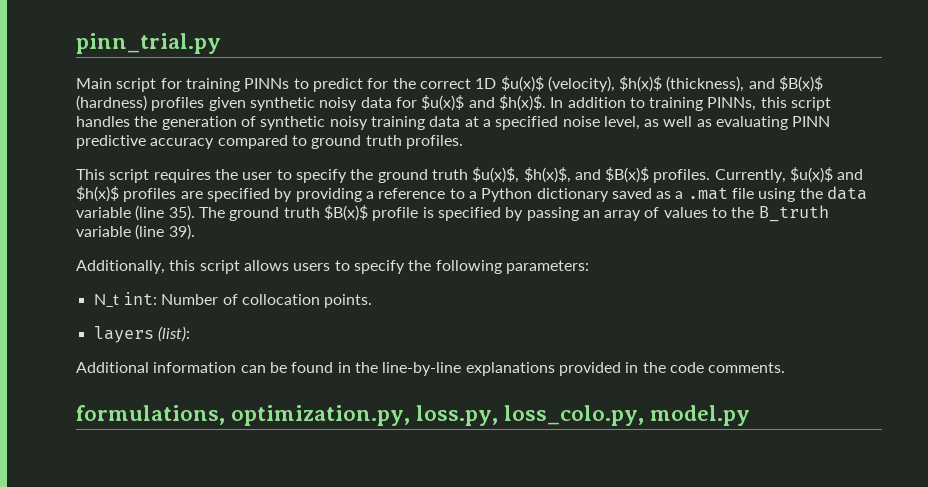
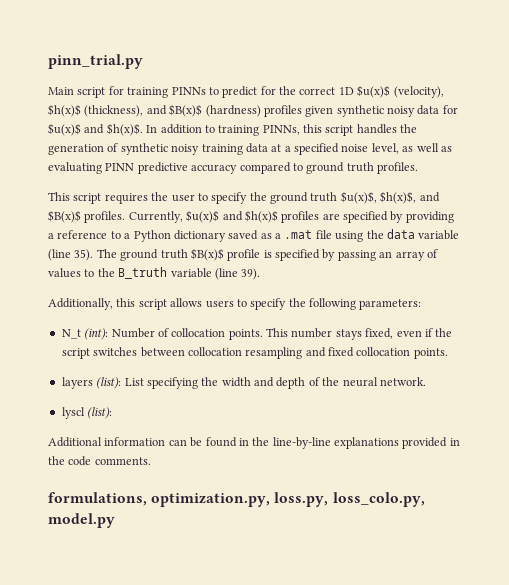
[122,292,157,305] int: -> [84,328,109,340] (int):
[93,326,154,343] // layers -> [266,328,453,340] [61,347,448,359] [61,377,426,389] [61,407,85,419] This number stays fixed, even if the script switches between collocation resampling and fixed collocation points. // layers (list): List specifying the width and depth of the neural network. // lyscl

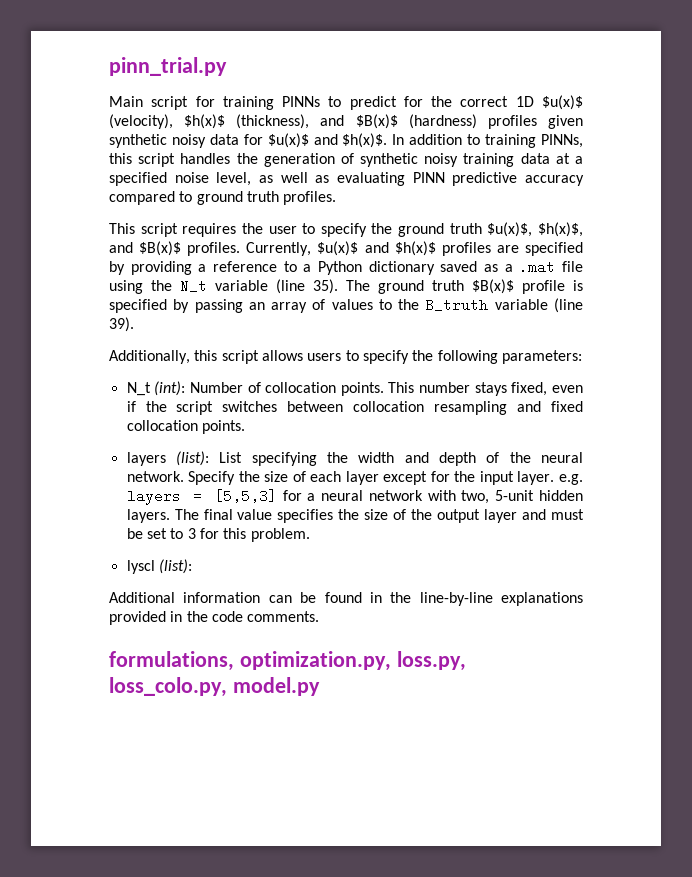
[386,229,415,239] data -> [180,279,207,293] N_t
(426, 381) none -> [188,471,583,485] [126,489,583,505] [126,509,584,523] [126,528,310,542] Specify the size of each layer except for the input layer. e.g. layers = [5,5,3] for a neural network with two, 5-unit hidden layers. The final value specifies the size of the output layer and must be set to 3 for this problem.

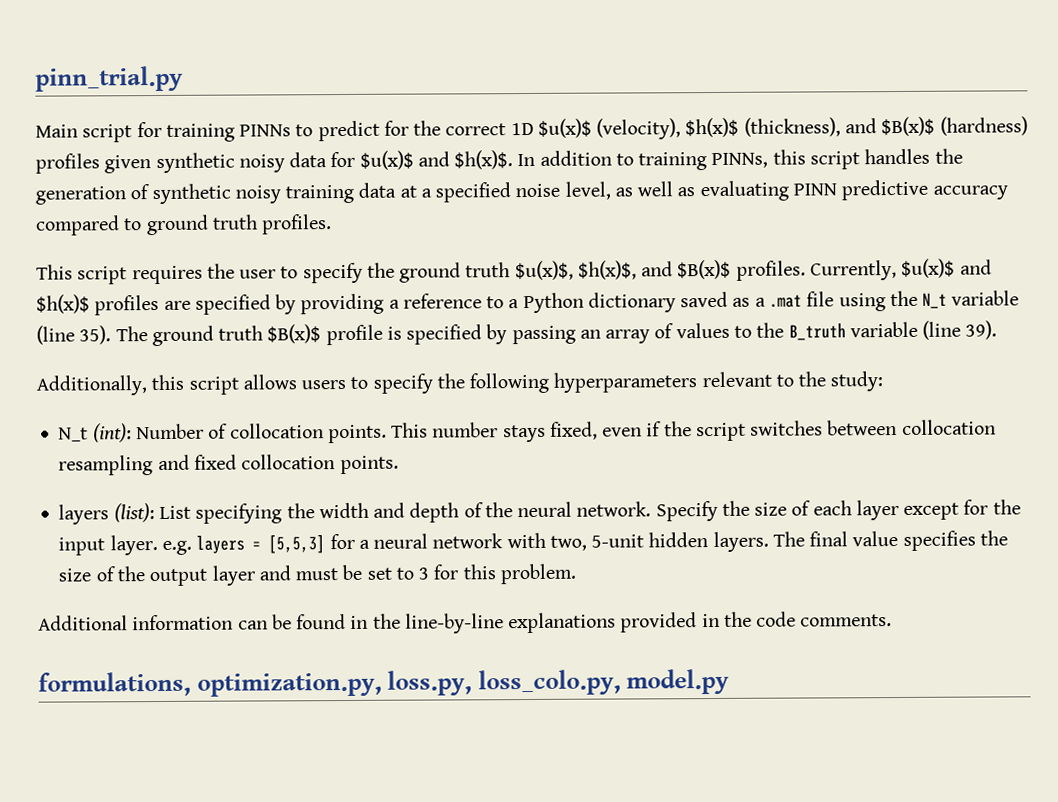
[501,350,582,364] parameters: -> [553,371,884,393] hyperparameters relevant to the study:
[126,559,192,574] // lyscl (list): -> (576, 574) none

